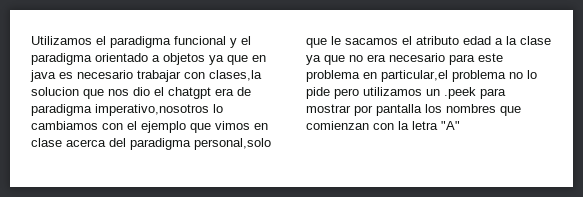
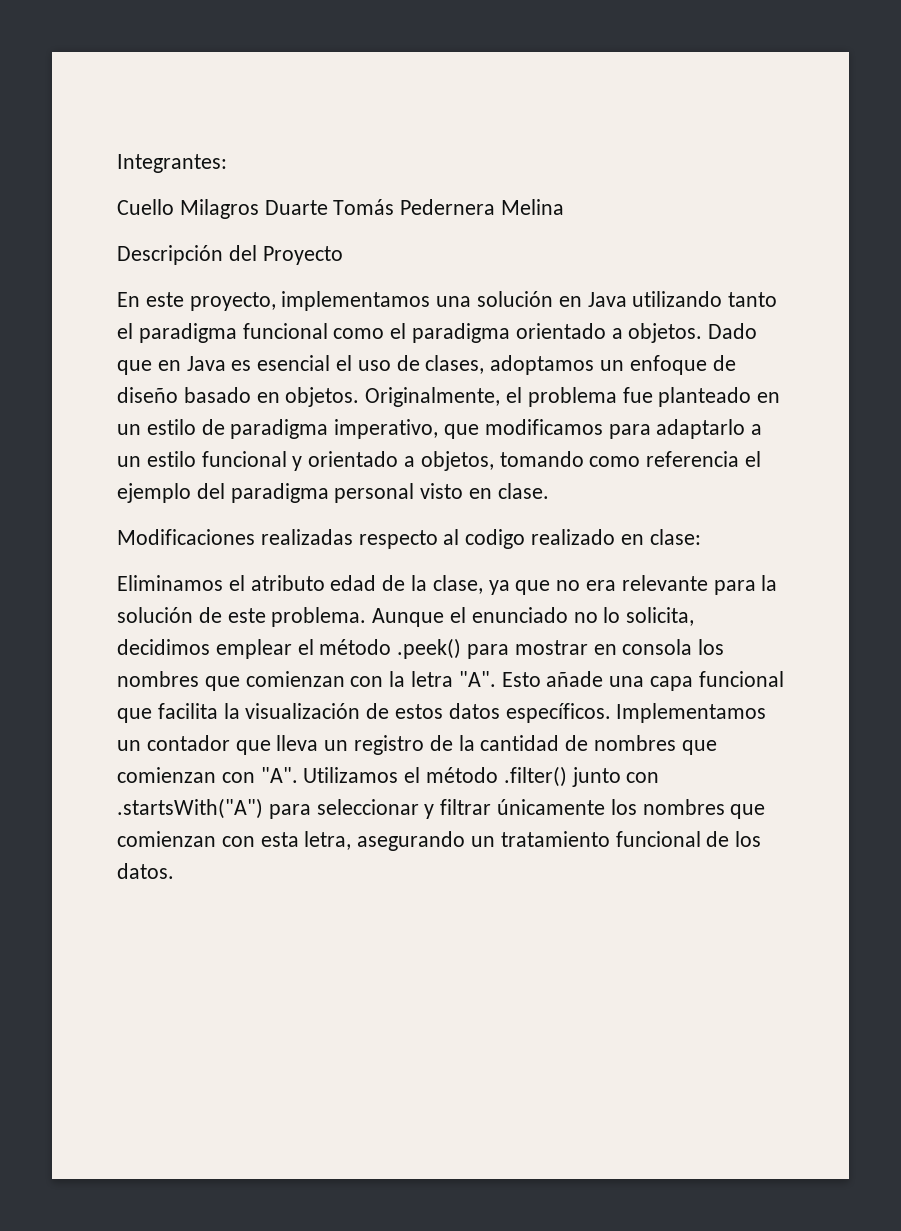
[31,36,92,45] Utilizamos -> [117,154,227,173] [117,199,565,219] [117,245,343,265] [117,291,778,311] Integrantes: // Cuello Milagros Duarte Tomás Pedernera Melina // Descripción del Proyecto // En este proyecto, implementamos una solución en Java utilizando tanto
[230,38,237,48] y -> [333,328,385,339] como
[163,53,266,65] [30,70,262,82] [31,87,251,99] [31,104,223,116] [31,121,268,133] [31,138,271,150] [306,36,551,48] [306,53,503,65] [306,70,537,82] [306,87,506,99] [306,104,422,116] objetos ya que en java es necesario trabajar con clases,la solucion que nos dio el chatgpt era de paradigma imperativo,nosotros lo cambiamos con el ejemplo que vimos en clase acerca del paradigma personal,solo que le sacamos el atributo edad a la clase ya que no era necesario para este problema en particular,el problema no lo pide pero utilizamos un .peek para mostrar por pantalla -> [628,323,758,343] [117,355,736,375] [117,387,781,407] [117,419,763,439] [117,451,762,471] [117,483,549,503] [117,529,701,549] [117,575,778,595] [117,607,695,627] [117,638,693,659] objetos. Dado que en Java es esencial el uso de clases, adoptamos un enfoque de diseño basado en objetos. Originalmente, el problema fue planteado en un estilo de paradigma imperativo, que modificamos para adaptarlo a un estilo funcional y orientado a objetos, tomando como referencia el ejemplo del paradigma personal visto en clase. // Modificaciones realizadas respecto al codigo realizado en clase: // Eliminamos el atributo edad de la clase, ya que no era relevante para la solución de este problema. Aunque el enunciado no lo solicita, decidimos emplear el método .peek() para mostrar en consola
[441,121,460,130] "A" -> [458,671,784,691] [117,703,767,723] [117,735,717,755] [117,766,660,787] [117,798,766,819] [117,831,762,851] [117,863,174,879] "A". Esto añade una capa funcional que facilita la visualización de estos datos específicos. Implementamos un contador que lleva un registro de la cantidad de nombres que comienzan con "A". Utilizamos el método .filter() junto con .startsWith("A") para seleccionar y filtrar únicamente los nombres que comienzan con esta letra, asegurando un tratamiento funcional de los datos.

